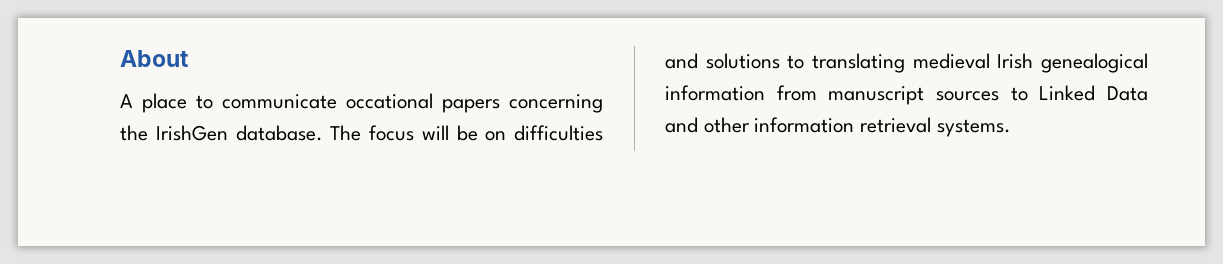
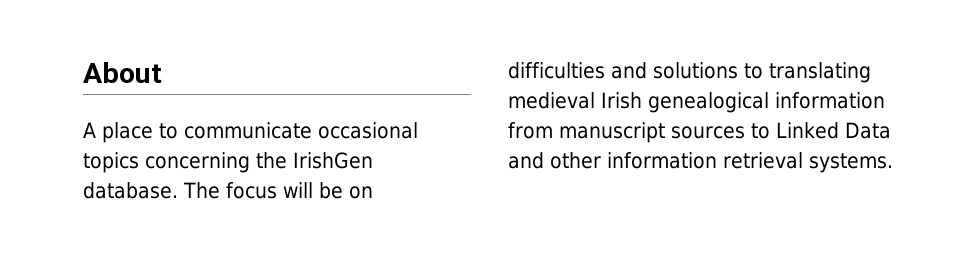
[346,93,500,113] occational papers -> [318,122,418,139] [83,152,139,173] occasional topics

